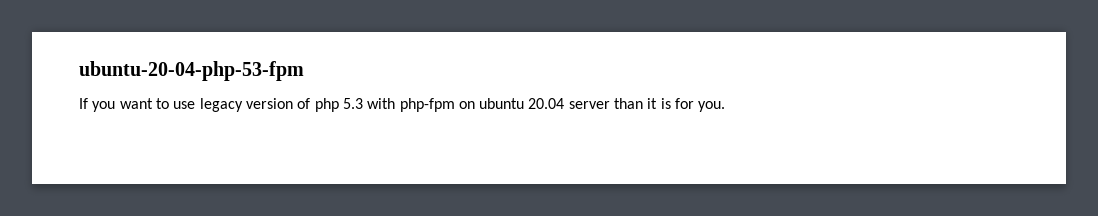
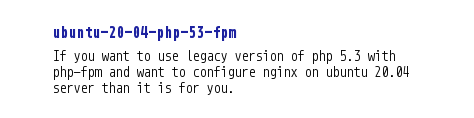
(455, 105) none -> [108,66,298,79] and want to configure nginx

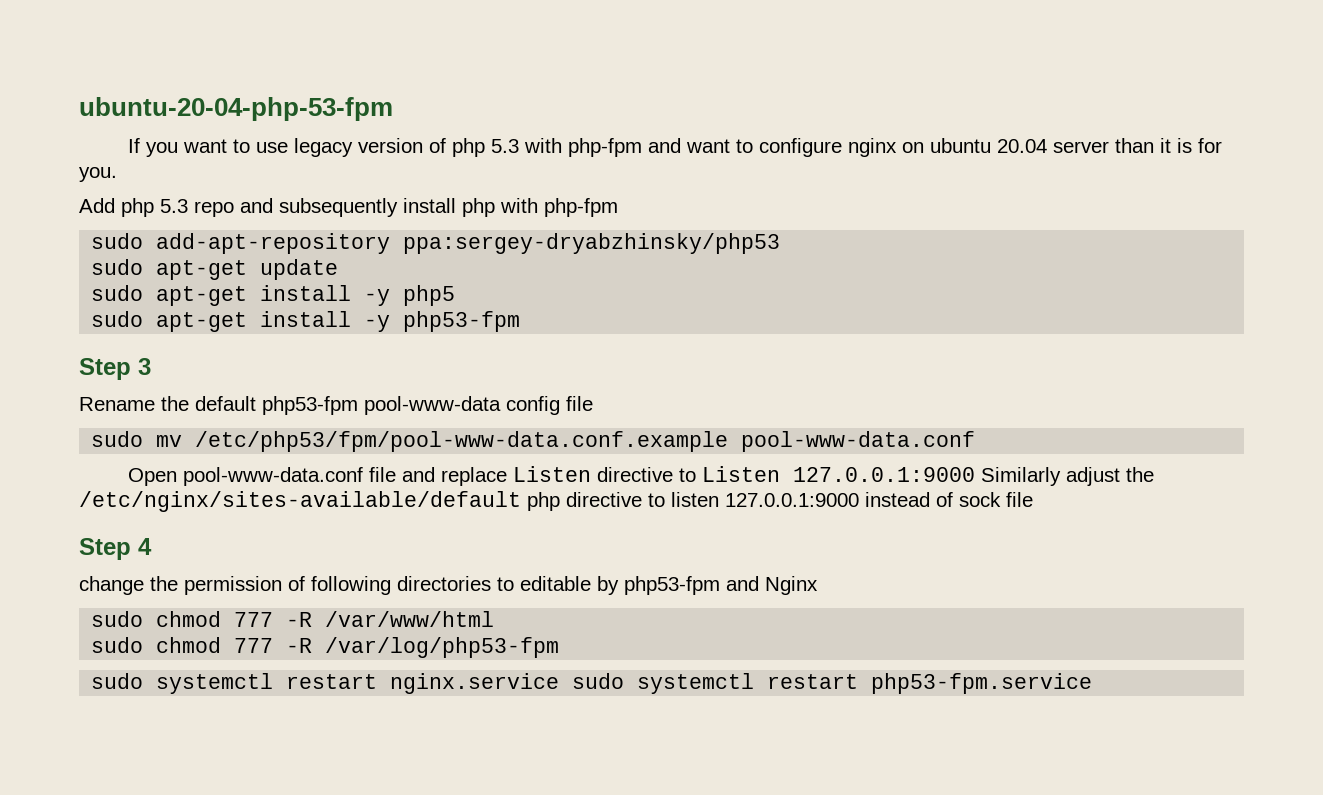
(234, 90) none -> [79,198,618,217] [91,233,781,254] [91,259,339,280] [91,285,456,306] [91,311,521,332] [79,358,151,380] [79,396,593,415] [91,431,976,452] [128,466,1155,486] [79,491,1033,512] [79,538,152,560] [79,576,818,595] [91,611,495,627] [91,637,560,658] [91,673,1093,694] // Add php 5.3 repo and subsequently install php with php-fpm // sudo add-apt-repository ppa:sergey-dryabzhinsky/php53 // sudo apt-get update // sudo apt-get install -y php5 // sudo apt-get install -y php53-fpm // Step 3 // Rename the default php53-fpm pool-www-data config file // sudo mv /etc/php53/fpm/pool-www-data.conf.example pool-www-data.conf // Open pool-www-data.conf file and replace Listen directive to Listen 127.0.0.1:9000 Similarly adjust the /etc/nginx/sites-available/default php directive to listen 127.0.0.1:9000 instead of sock file // Step 4 // change the permission of following directories to editable by php53-fpm and Nginx // sudo chmod 777 -R /var/www/html // sudo chmod 777 -R /var/log/php53-fpm // sudo systemctl restart nginx.service sudo systemctl restart php53-fpm.service

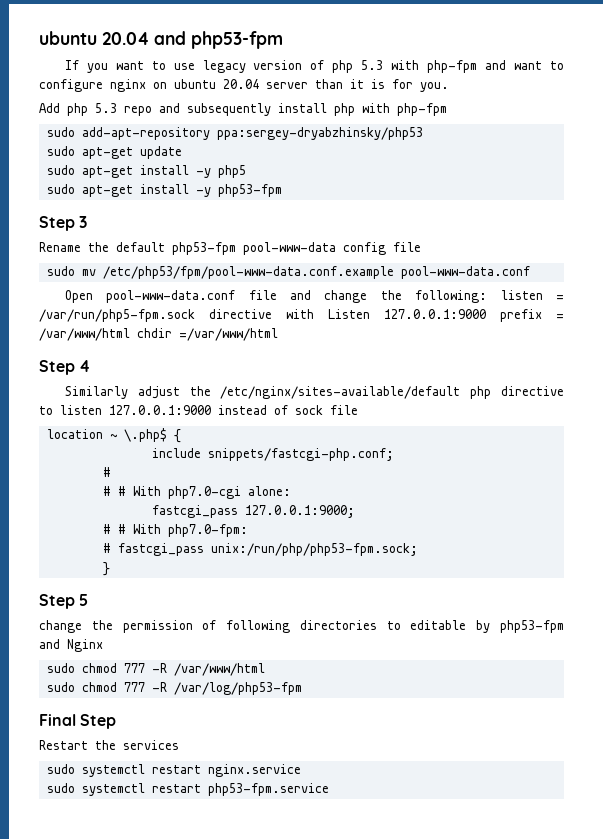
[79,97,393,121] ubuntu-20-04-php-53-fpm -> [39,31,283,49] ubuntu 20.04 and php53-fpm
[441,466,976,486] replace Listen directive to Listen 127.0.0.1:9000 -> [324,290,564,303] [39,309,564,322] [39,328,278,341] [39,360,91,375] change the following: listen = /var/run/php5-fpm.sock directive with Listen 127.0.0.1:9000 prefix = /var/www/html chdir =/var/www/html // Step 4 //
[79,538,152,560] // Step 4 -> [46,428,181,443] [151,448,394,461] [102,467,111,477] [102,486,291,499] [151,505,355,518] [102,524,248,537] [102,543,418,556] [102,562,110,576] [39,594,89,609] // location ~ \.php$ { // include snippets/fastcgi-php.conf; // # // # # With php7.0-cgi alone: // fastcgi_pass 127.0.0.1:9000; // # # With php7.0-fpm: // # fastcgi_pass unix:/run/php/php53-fpm.sock; // } // Step 5
(560, 647) none -> [39,714,117,729] [39,740,179,750] // Final Step // Restart the services
(560, 683) none -> (301, 770) //

